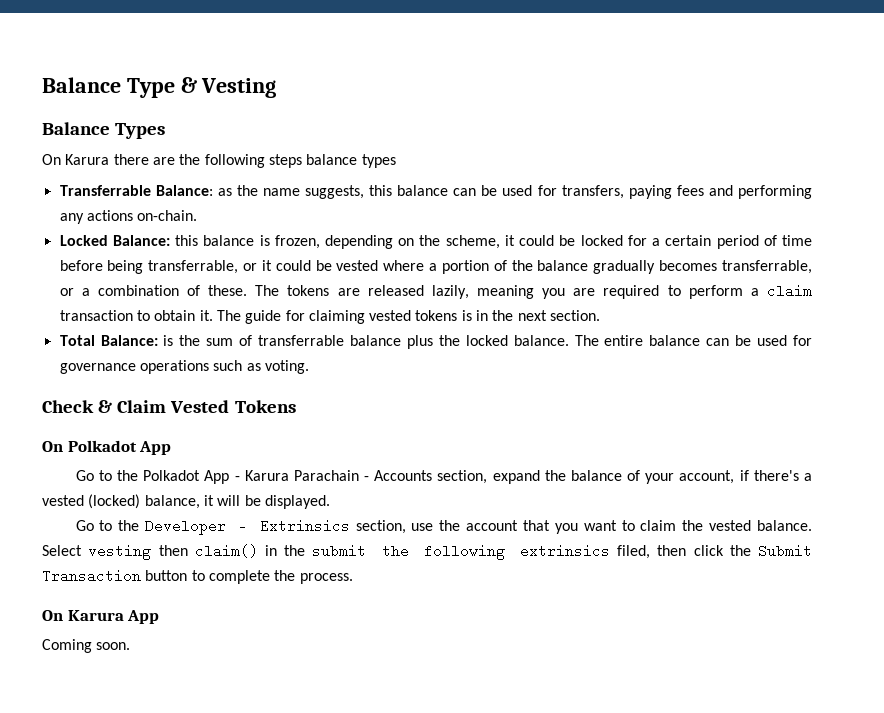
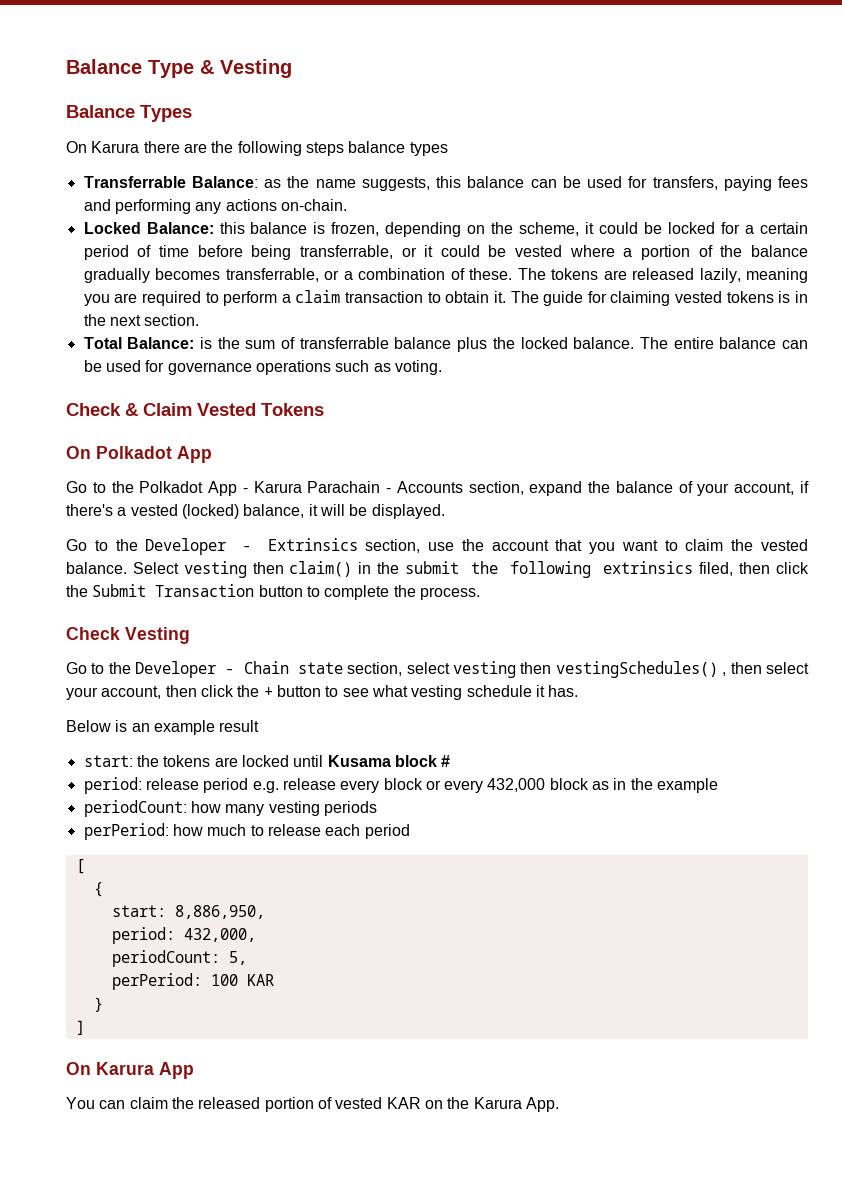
[42,610,160,624] [42,639,131,653] On Karura App // Coming soon. -> [66,627,190,644] [66,661,809,678] [66,685,579,700] [66,720,260,735] [83,755,451,767] [83,777,719,794] [83,800,377,817] [83,823,410,840] [75,859,85,874] [93,882,103,897] [111,905,265,919] [111,927,256,944] [111,950,247,967] [111,973,274,990] [93,997,103,1012] [75,1020,85,1035] [66,1062,194,1079] [66,1097,559,1112] Check Vesting // Go to the Developer - Chain state section, select vesting then vestingSchedules() , then select your account, then click the + button to see what vesting schedule it has. // Below is an example result // start: the tokens are locked until Kusama block # // period: release period e.g. release every block or every 432,000 block as in the example // periodCount: how many vesting periods // perPeriod: how much to release each period // [ // { // start: 8,886,950, // period: 432,000, // periodCount: 5, // perPeriod: 100 KAR // } // ] // On Karura App // You can claim the released portion of vested KAR on the Karura App.

